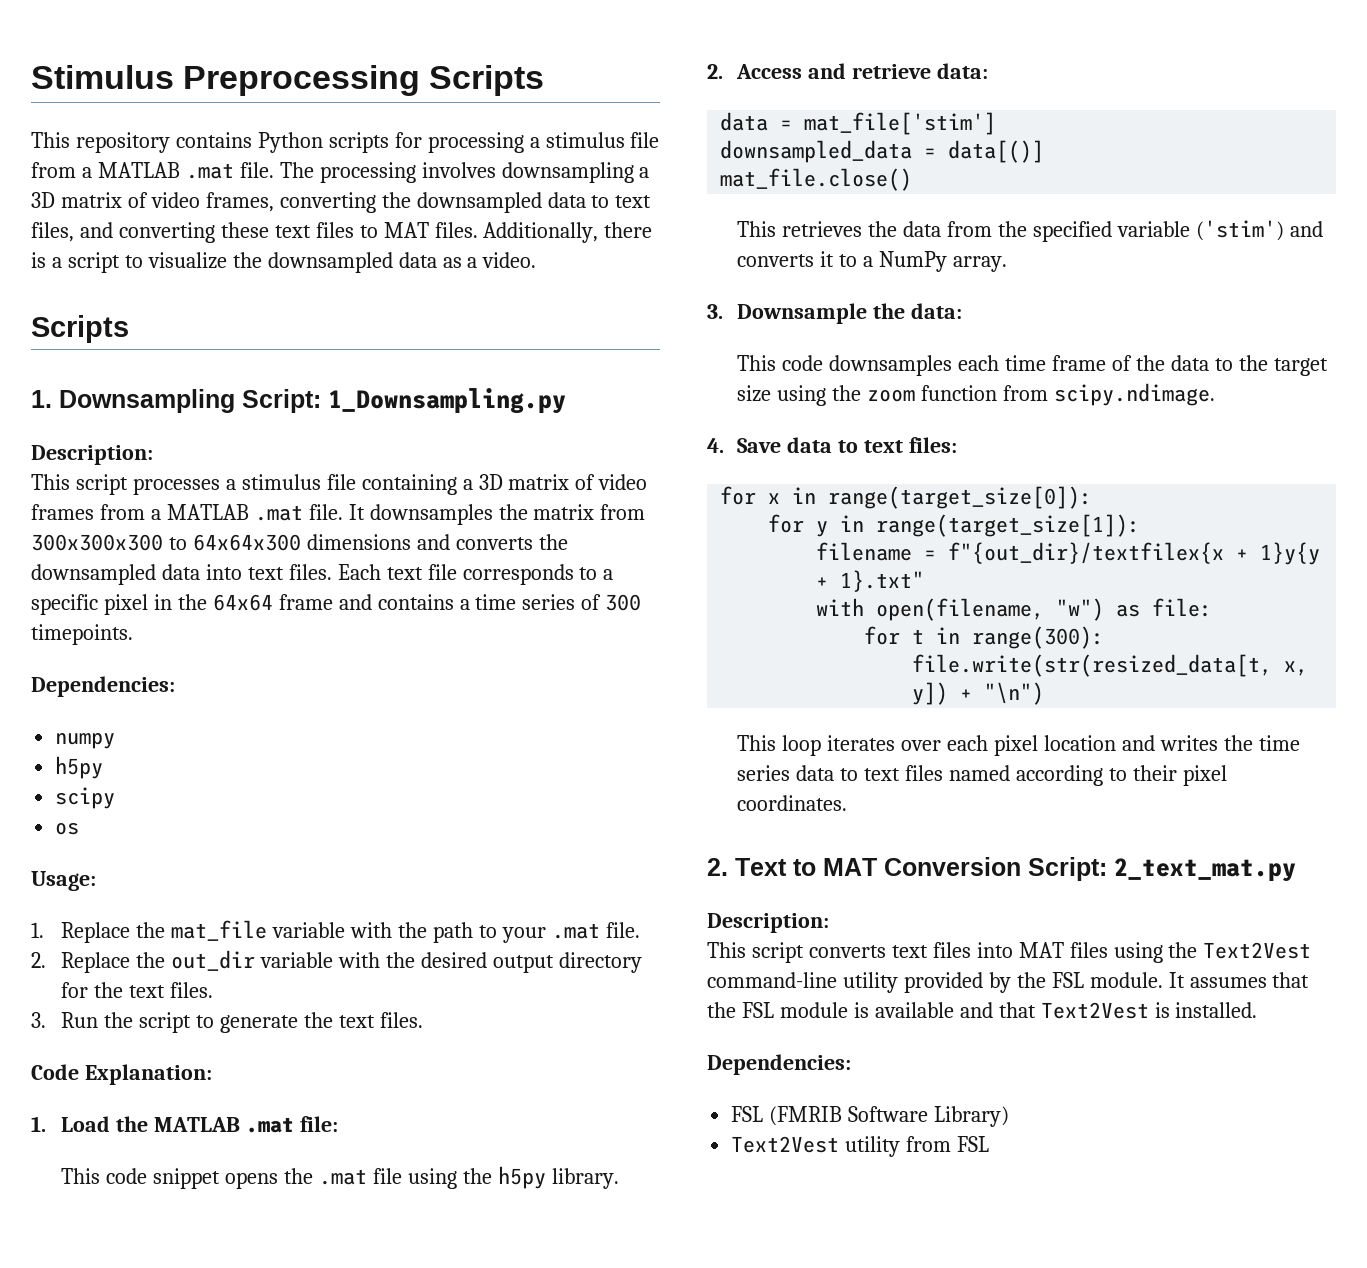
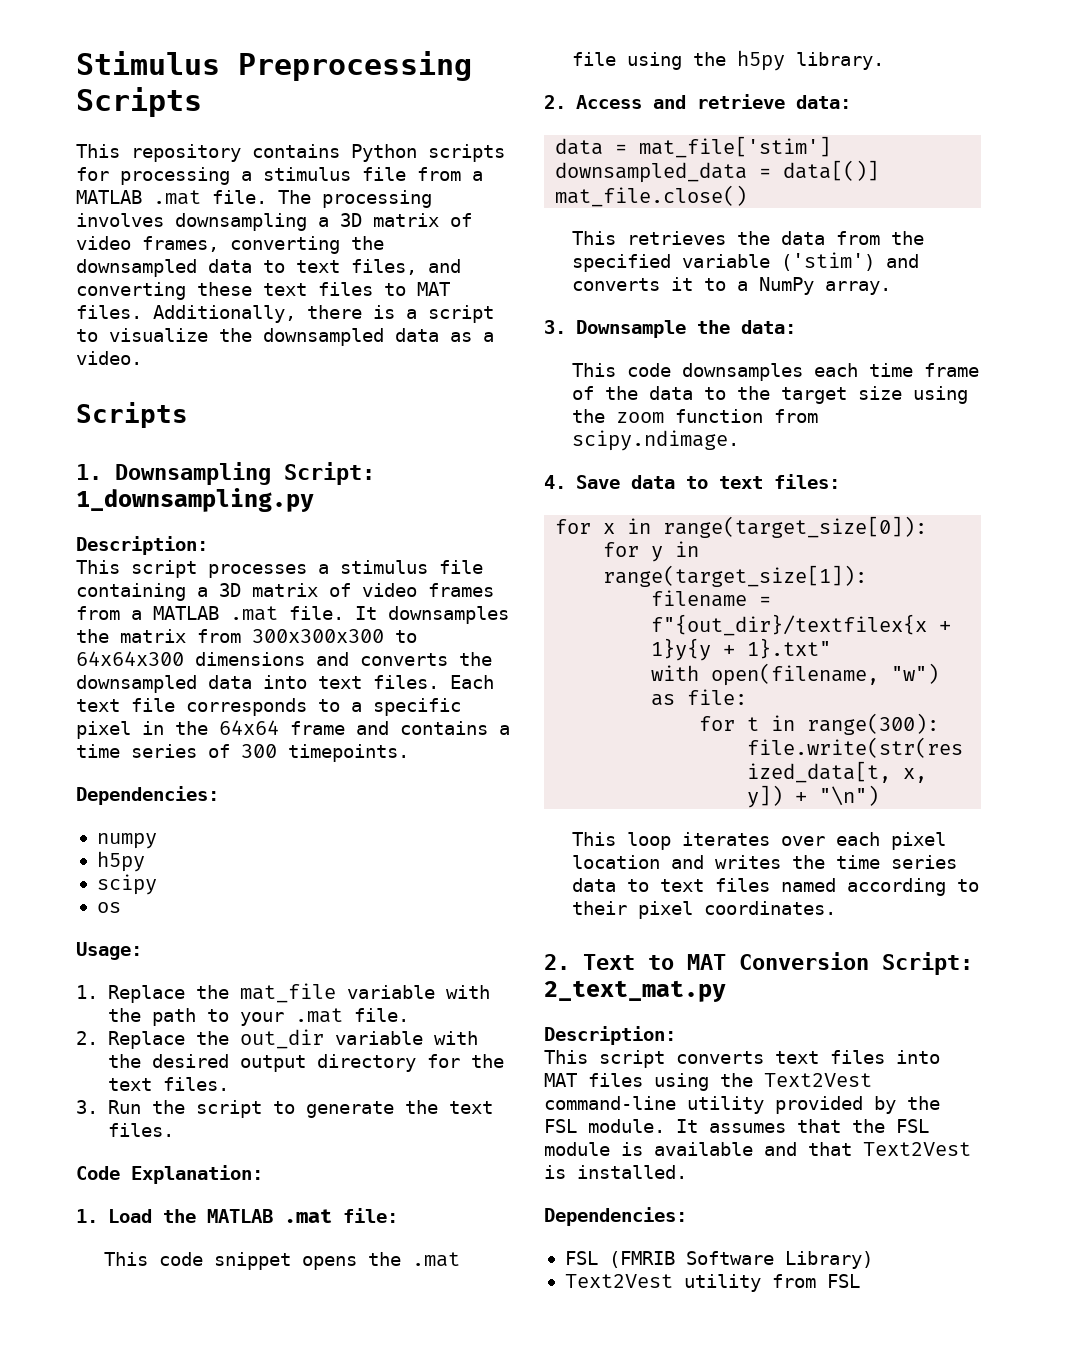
[328,388,566,414] 1_Downsampling.py -> [76,488,314,512] 1_downsampling.py

